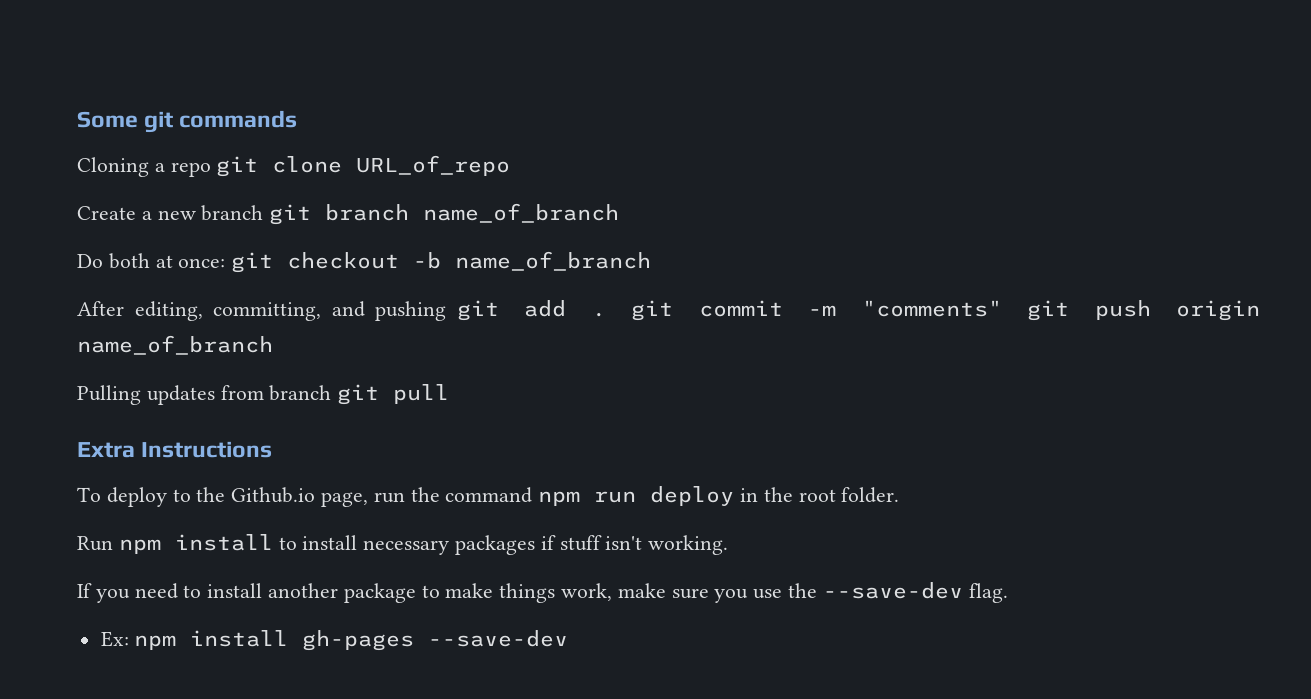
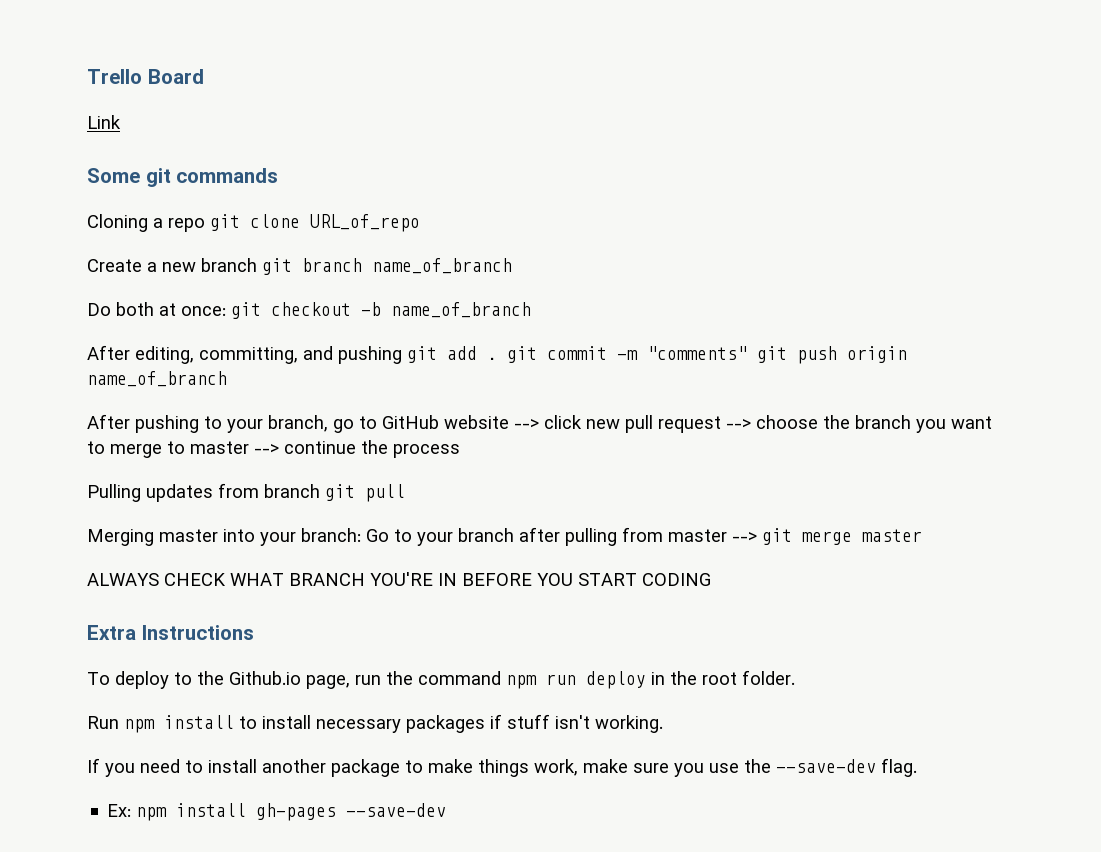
(77, 119) none -> [87,69,204,84] [87,115,121,129] Trello Board // Link //
(273, 345) none -> [87,414,992,433] [87,440,460,458] // After pushing to your branch, go to GitHub website --> click new pull request --> choose the branch you want to merge to master --> continue the process
(450, 394) none -> [87,527,922,546] [87,572,711,586] // Merging master into your branch: Go to your branch after pulling from master --> git merge master // ALWAYS CHECK WHAT BRANCH YOU'RE IN BEFORE YOU START CODING

